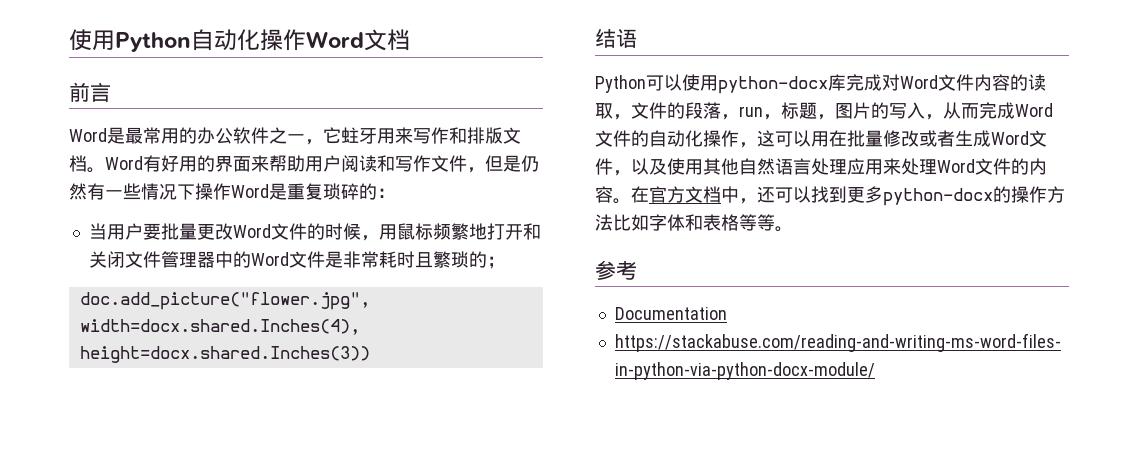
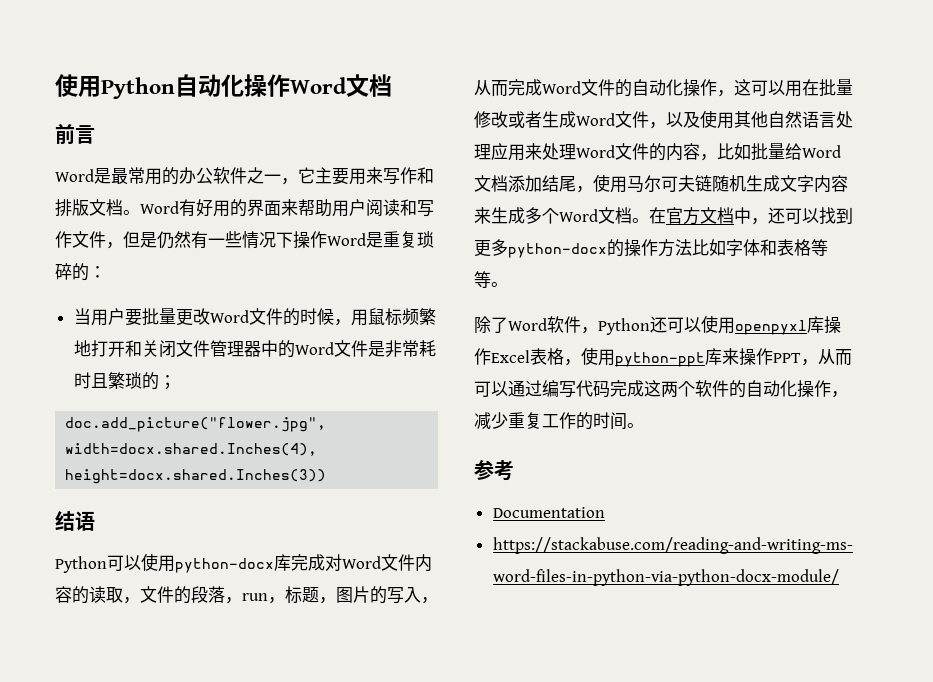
[341,127,377,144] 蛀牙 -> [315,167,349,185] 主要
(613, 194) none -> [700,143,841,161] [474,174,848,193] [474,207,632,224] ，比如批量给Word文档添加结尾，使用马尔可夫链随机生成文字内容来生成多个Word文档
(793, 229) none -> [474,315,841,335] [474,347,852,367] [474,380,848,398] [474,412,644,430] // 除了Word软件，Python还可以使用openpyxl库操作Excel表格，使用python-ppt库来操作PPT，从而可以通过编写代码完成这两个软件的自动化操作，减少重复工作的时间。

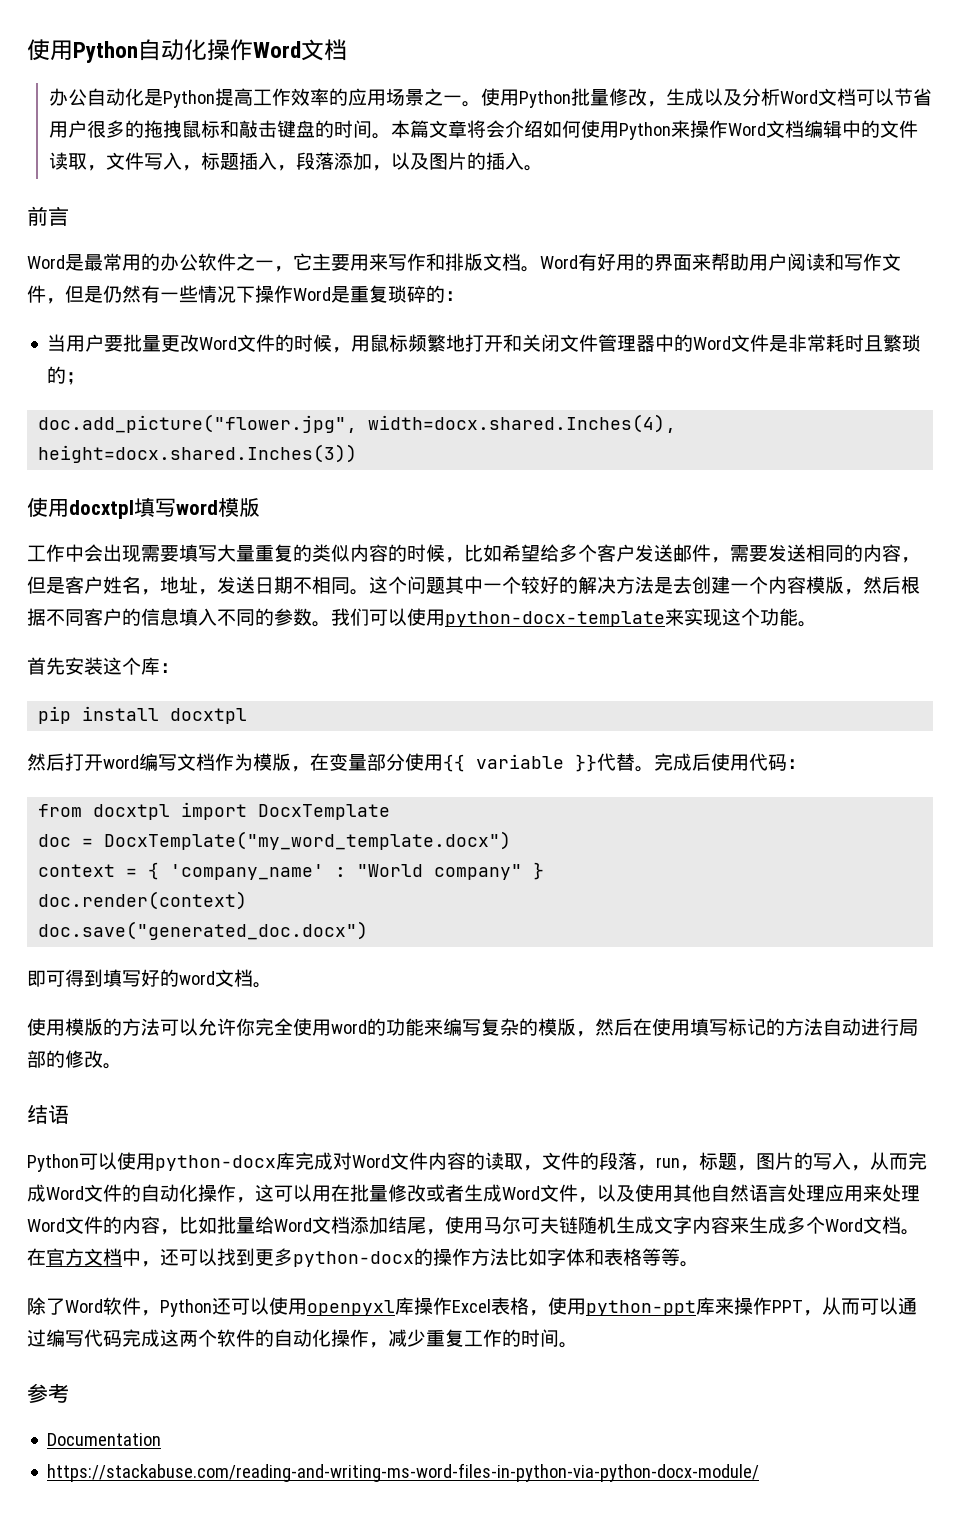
(392, 85) none -> [48,88,932,108] [48,120,918,140] [48,152,543,171] // 办公自动化是Python提高工作效率的应用场景之一。使用Python批量修改，生成以及分析Word文档可以节省用户很多的拖拽鼠标和敲击键盘的时间。本篇文章将会介绍如何使用Python来操作Word文档编辑中的文件读取，文件写入，标题插入，段落添加，以及图片的插入。
(327, 476) none -> [27,497,260,519] [27,544,920,563] [27,576,920,595] [27,608,817,627] [27,657,179,675] [38,706,248,724] [27,753,806,772] [38,802,391,820] [38,831,512,850] [38,862,545,880] [38,891,248,910] [38,921,369,940] [27,969,272,988] [27,1018,918,1037] [27,1050,122,1069] // 使用docxtpl填写word模版 // 工作中会出现需要填写大量重复的类似内容的时候，比如希望给多个客户发送邮件，需要发送相同的内容，但是客户姓名，地址，发送日期不相同。这个问题其中一个较好的解决方法是去创建一个内容模版，然后根据不同客户的信息填入不同的参数。我们可以使用python-docx-template来实现这个功能。 // 首先安装这个库： // pip install docxtpl // 然后打开word编写文档作为模版，在变量部分使用{{ variable }}代替。完成后使用代码： // from docxtpl import DocxTemplate // doc = DocxTemplate("my_word_template.docx") // context = { 'company_name' : "World company" } // doc.render(context) // doc.save("generated_doc.docx") // 即可得到填写好的word文档。 // 使用模版的方法可以允许你完全使用word的功能来编写复杂的模版，然后在使用填写标记的方法自动进行局部的修改。

